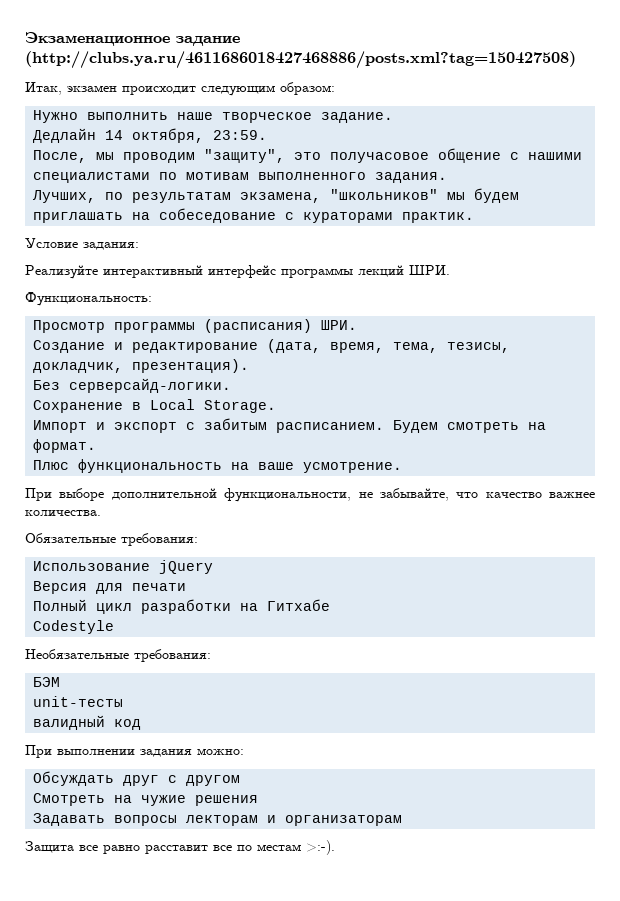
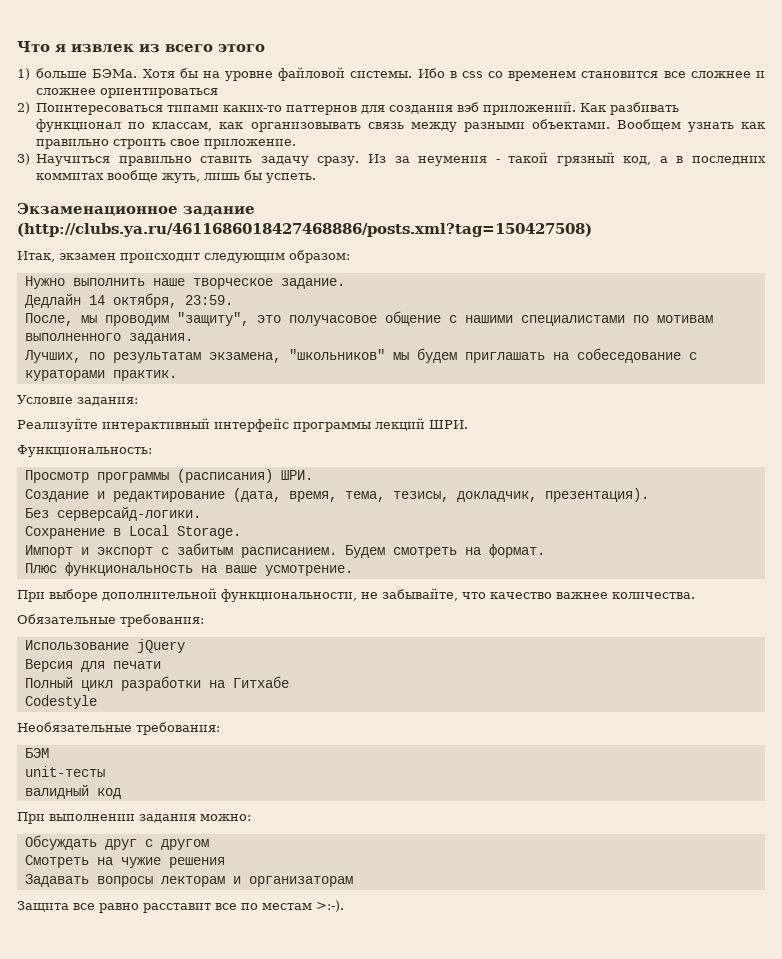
(25, 39) none -> [17,41,265,53] [17,67,765,81] [36,88,219,98] [17,101,680,115] [36,119,766,132] [36,139,297,149] [17,152,767,166] [36,170,317,183] Что я извлек из всего этого // 1) больше БЭМа. Хотя бы на уровне файловой системы. Ибо в css со временем становится все сложнее и сложнее ориентироваться // 2) Поинтересоваться типами каких-то паттернов для создания вэб приложений. Как разбивать функционал по классам, как организовывать связь между разными объектами. Вообщем узнать как правильно строить свое приложение. // 3) Научиться правильно ставить задачу сразу. Из за неумения - такой грязный код, а в последних коммитах вообще жуть, лишь бы успеть. //

